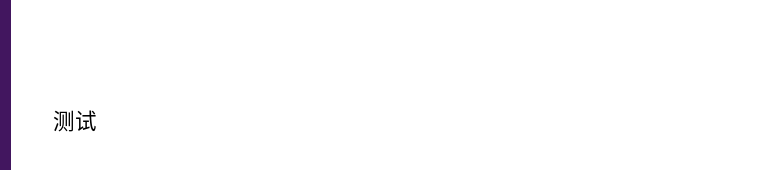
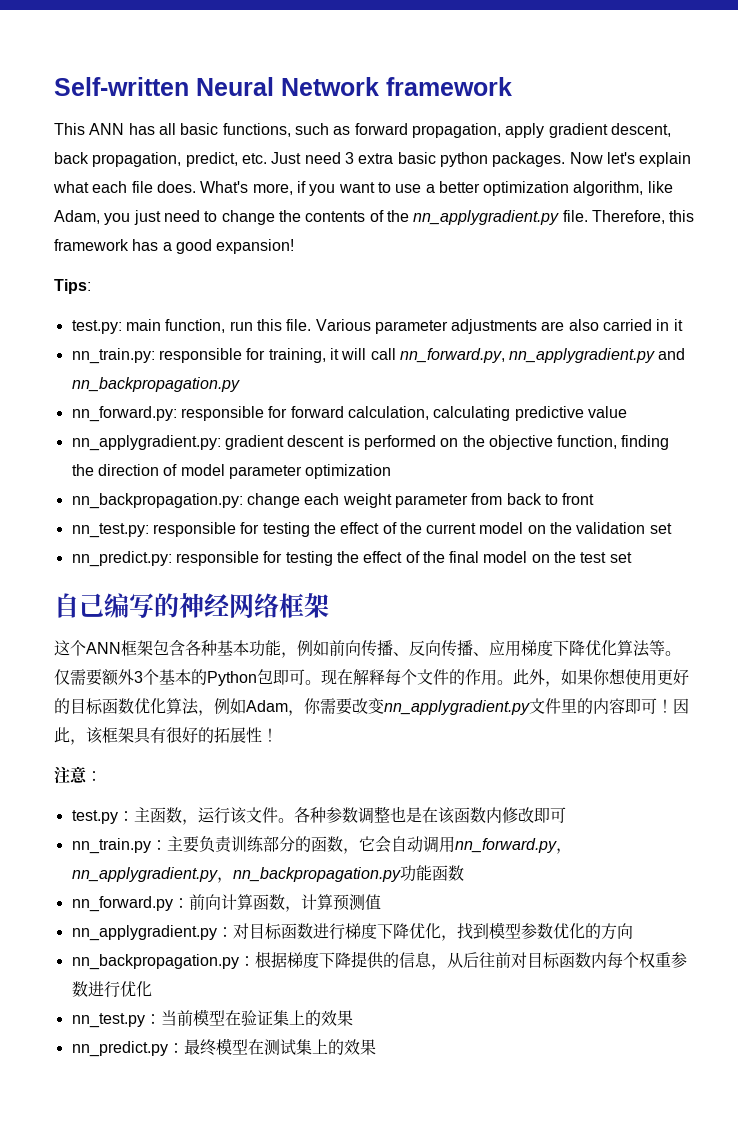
[53,110,97,132] 测试 -> [54,77,512,96] [54,123,671,138] [54,152,692,167] [53,181,673,196] [54,210,695,225] [54,239,295,254] [54,279,91,294] [71,319,683,334] [71,348,686,364] [71,377,240,392] [71,406,627,422] [71,435,670,451] [71,464,392,479] [71,493,595,509] [71,522,672,538] [71,551,632,567] [54,593,329,618] [54,640,681,658] [54,668,689,687] [54,698,689,716] [54,727,278,745] [54,766,102,784] [71,806,566,825] [71,836,572,854] [71,865,464,883] [71,894,381,912] [71,922,633,941] [71,951,687,970] [71,981,152,998] [71,1009,353,1028] [71,1038,376,1057] Self-written Neural Network framework // This ANN has all basic functions, such as forward propagation, apply gradient descent, back propagation, predict, etc. Just need 3 extra basic python packages. Now let's explain what each file does. What's more, if you want to use a better optimization algorithm, like Adam, you just need to change the contents of the nn_applygradient.py file. Therefore, this framework has a good expansion! // Tips: // test.py: main function, run this file. Various parameter adjustments are also carried in it // nn_train.py: responsible for training, it will call nn_forward.py, nn_applygradient.py and nn_backpropagation.py // nn_forward.py: responsible for forward calculation, calculating predictive value // nn_applygradient.py: gradient descent is performed on the objective function, finding the direction of model parameter optimization // nn_backpropagation.py: change each weight parameter from back to front // nn_test.py: responsible for testing the effect of the current model on the validation set // nn_predict.py: responsible for testing the effect of the final model on the test set // 自己编写的神经网络框架 // 这个ANN框架包含各种基本功能，例如前向传播、反向传播、应用梯度下降优化算法等。仅需要额外3个基本的Python包即可。现在解释每个文件的作用。此外，如果你想使用更好的目标函数优化算法，例如Adam，你需要改变nn_applygradient.py文件里的内容即可！因此，该框架具有很好的拓展性！ // 注意： // test.py：主函数，运行该文件。各种参数调整也是在该函数内修改即可 // nn_train.py：主要负责训练部分的函数，它会自动调用nn_forward.py，nn_applygradient.py，nn_backpropagation.py功能函数 // nn_forward.py：前向计算函数，计算预测值 // nn_applygradient.py：对目标函数进行梯度下降优化，找到模型参数优化的方向 // nn_backpropagation.py：根据梯度下降提供的信息，从后往前对目标函数内每个权重参数进行优化 // nn_test.py：当前模型在验证集上的效果 // nn_predict.py：最终模型在测试集上的效果

